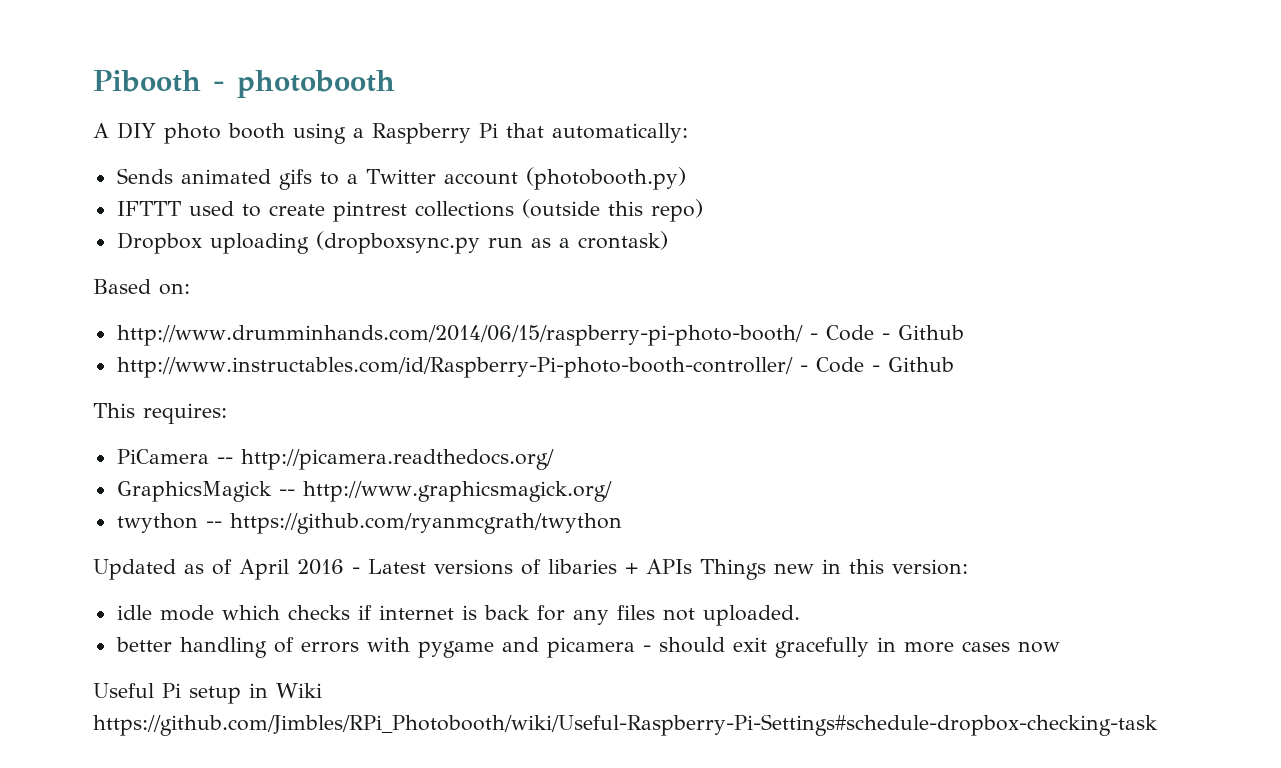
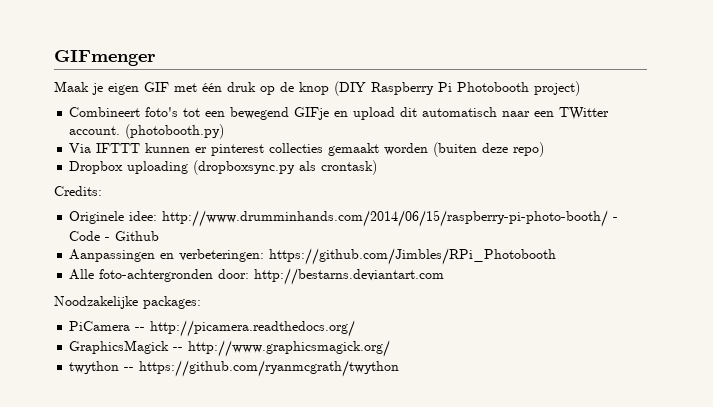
[93,70,395,98] [93,122,688,144] [116,167,686,190] [116,199,703,222] [116,231,668,254] [93,279,190,295] Pibooth - photobooth // A DIY photo booth using a Raspberry Pi that automatically: // Sends animated gifs to a Twitter account (photobooth.py) // IFTTT used to create pintrest collections (outside this repo) // Dropbox uploading (dropboxsync.py run as a crontask) // Based on: // -> [54,50,156,66] [54,81,580,96] [69,107,610,120] [69,124,225,139] [69,142,545,157] [69,160,378,175] [54,186,102,196] [69,211,158,224] GIFmenger // Maak je eigen GIF met één druk op de knop (DIY Raspberry Pi Photobooth project) // Combineert foto's tot een bewegend GIFje en upload dit automatisch naar een TWitter account. (photobooth.py) // Via IFTTT kunnen er pinterest collecties gemaakt worden (buiten deze repo) // Dropbox uploading (dropboxsync.py als crontask) // Credits: // Originele idee:
[116,357,954,378] [93,403,227,424] http://www.instructables.com/id/Raspberry-Pi-photo-booth-controller/ - Code - Github // This requires: -> [69,248,557,265] [69,268,445,285] [54,296,201,309] Aanpassingen en verbeteringen: https://github.com/Jimbles/RPi_Photobooth // Alle foto-achtergronden door: http://bestarns.deviantart.com // Noodzakelijke packages:
[93,559,968,580] [116,605,800,626] [115,637,1060,658] [93,683,322,704] [93,714,1158,736] // Updated as of April 2016 - Latest versions of libaries + APIs Things new in this version: // idle mode which checks if internet is back for any files not uploaded. // better handling of errors with pygame and picamera - should exit gracefully in more cases now // Useful Pi setup in Wiki https://github.com/Jimbles/RPi_Photobooth/wiki/Useful-Raspberry-Pi-Settings#schedule-dropbox-checking-task -> (400, 368) none

